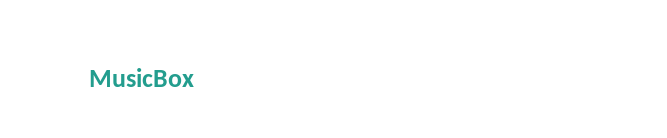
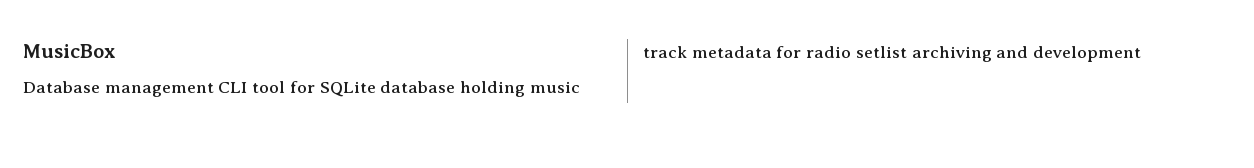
(194, 77) none -> [23,81,580,97] [643,46,1142,62] // Database management CLI tool for SQLite database holding music track metadata for radio setlist archiving and development

